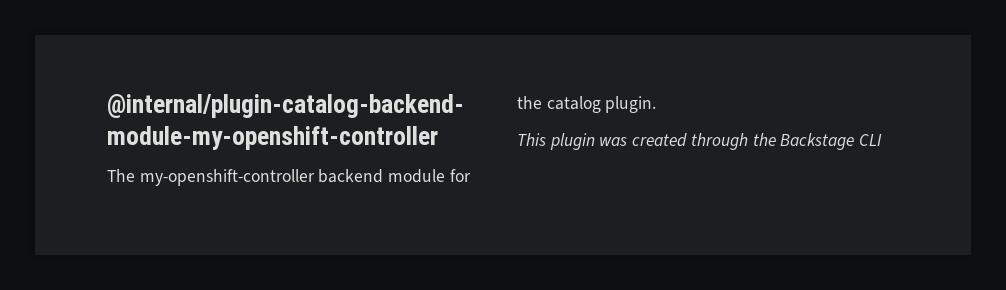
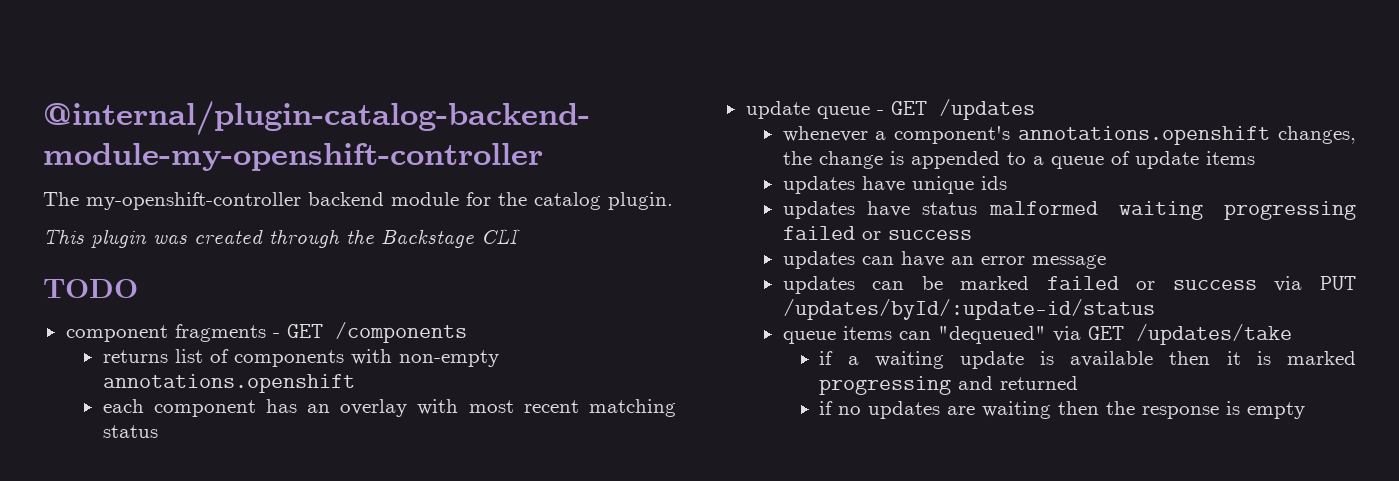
(883, 140) none -> [43,279,138,298] [65,322,467,343] [102,349,499,367] [102,374,355,393] [102,399,676,417] [102,425,158,438] [745,99,1035,120] [782,126,1356,145] [782,151,1255,169] [782,176,1007,194] [782,201,1356,220] [782,226,972,240] [782,251,1106,269] [782,276,1356,294] [782,299,1155,320] [782,324,1292,345] [819,351,1356,369] [819,376,1079,395] [819,401,1306,419] // TODO // component fragments - GET /components // returns list of components with non-empty annotations.openshift // each component has an overlay with most recent matching status // update queue - GET /updates // whenever a component's annotations.openshift changes, the change is appended to a queue of update items // updates have unique ids // updates have status malformed waiting progressing failed or success // updates can have an error message // updates can be marked failed or success via PUT /updates/byId/:update-id/status // queue items can "dequeued" via GET /updates/take // if a waiting update is available then it is marked progressing and returned // if no updates are waiting then the response is empty

